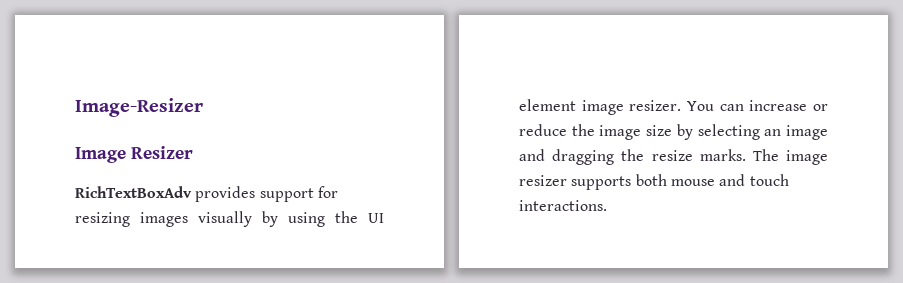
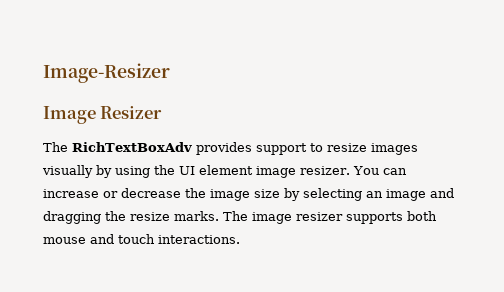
(193, 152) none -> [43,142,68,152] The
[317,186,338,198] [75,212,130,227] for resizing -> [309,143,367,152] to resize
[519,124,567,136] reduce -> [121,188,181,198] decrease

